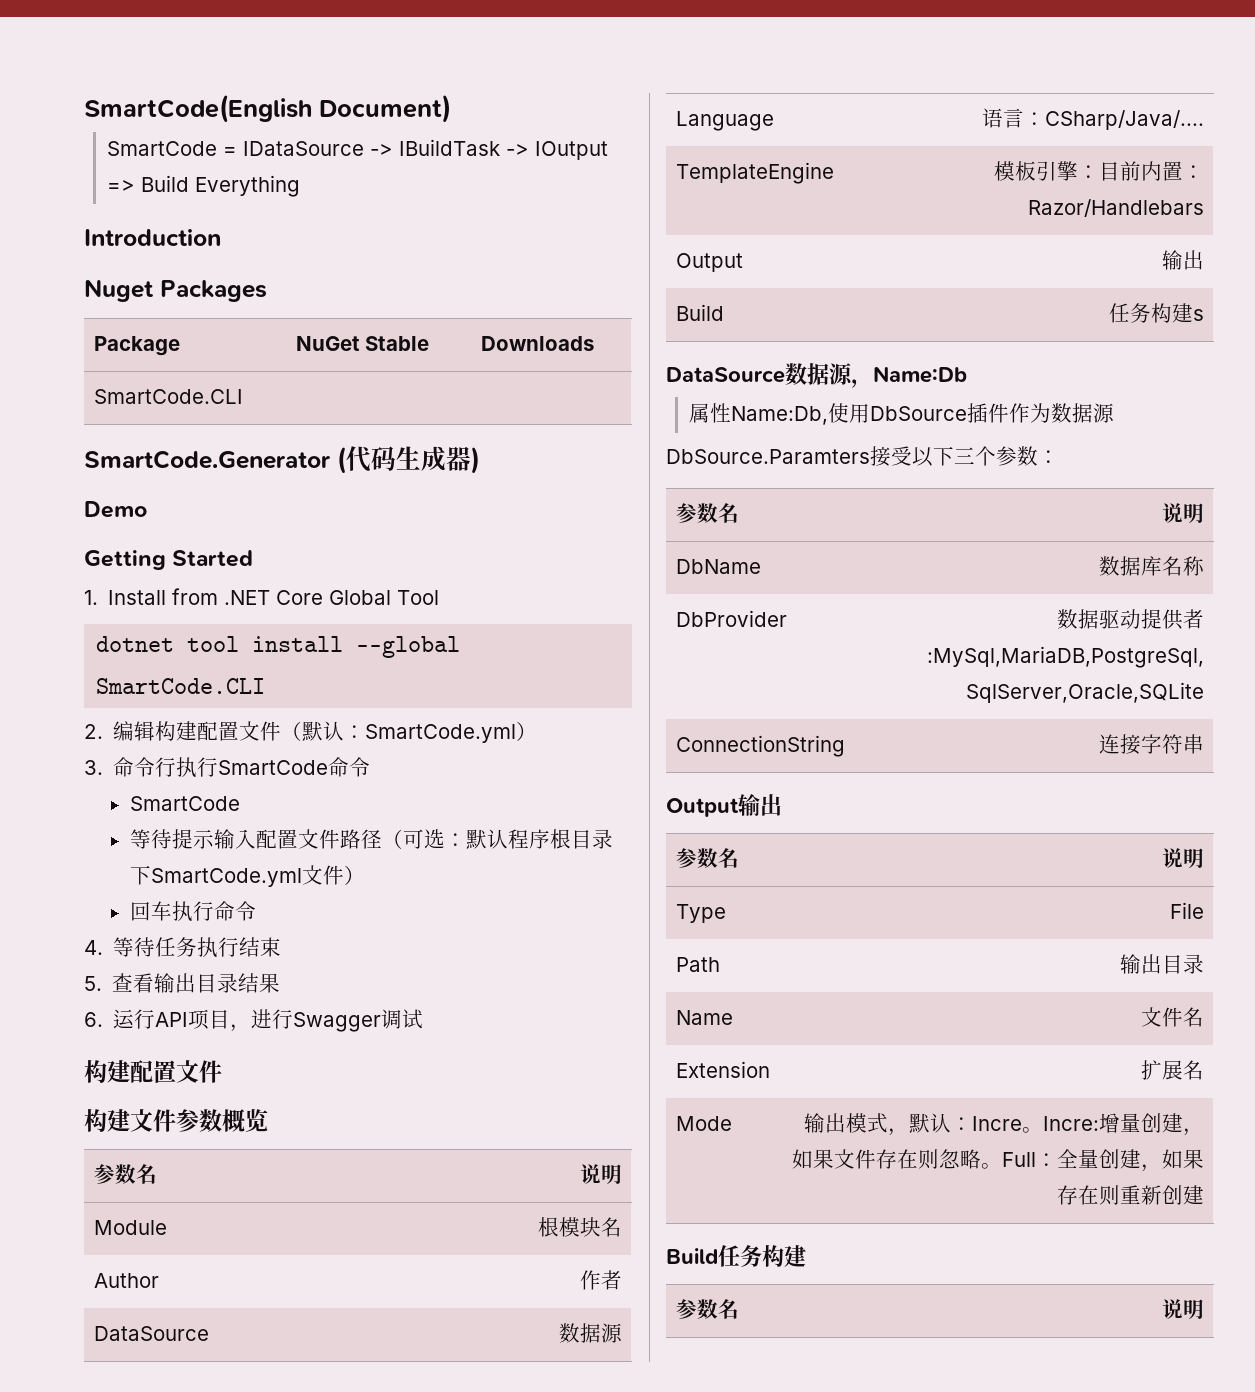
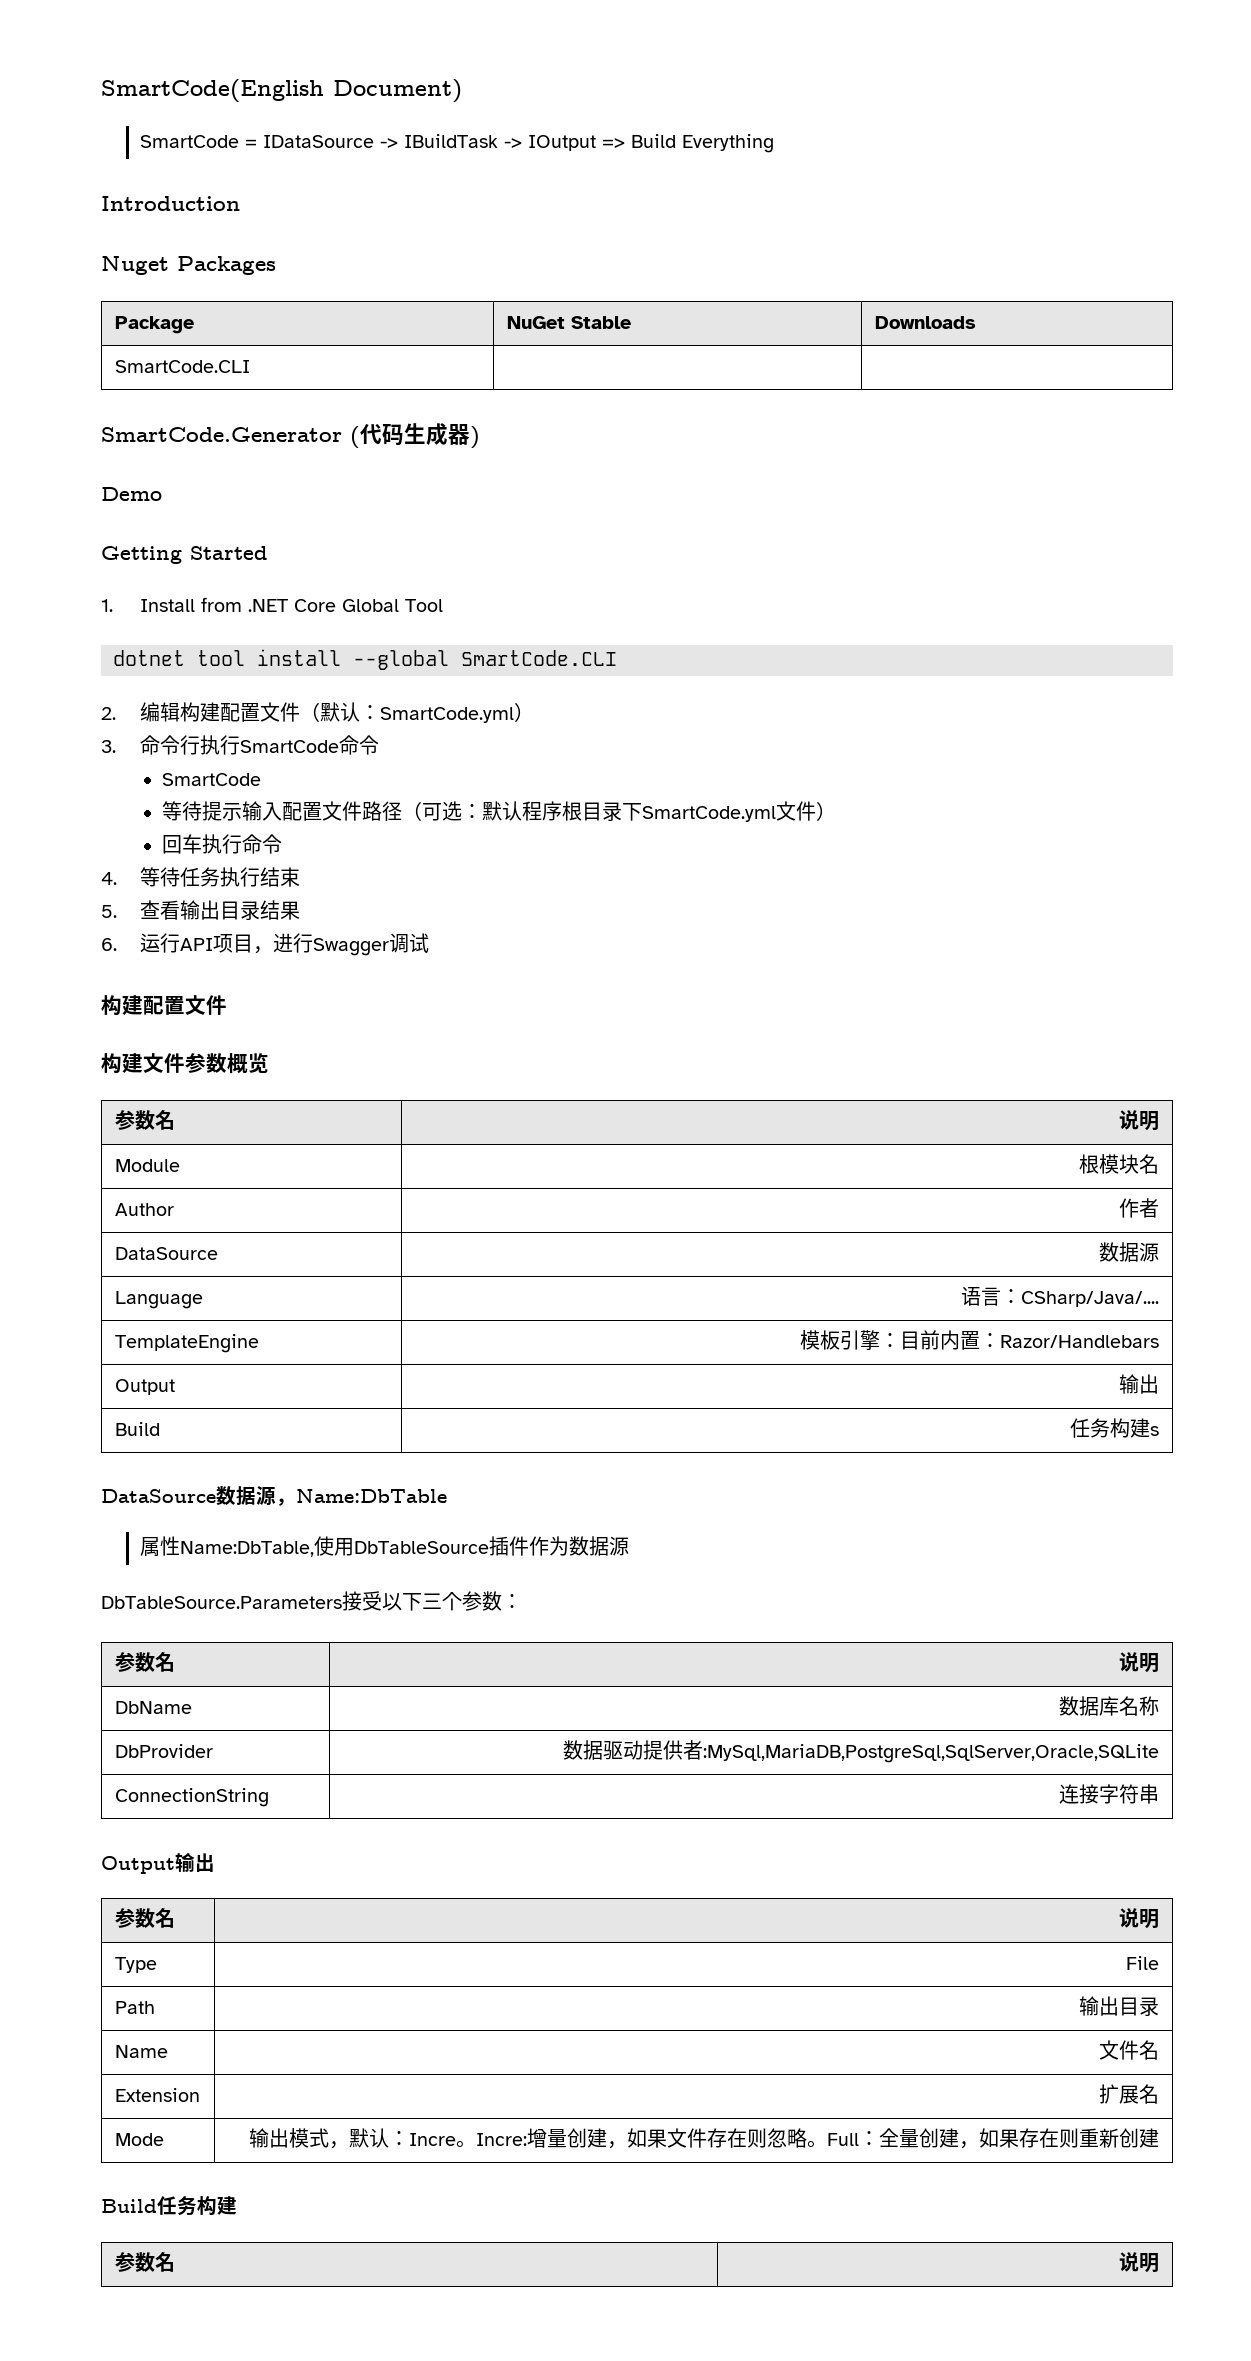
[873,366,967,383] Name:Db -> [296,1489,447,1503] Name:DbTable
[731,403,968,425] Name:Db,使用DbSource -> [180,1536,490,1557] Name:DbTable,使用DbTableSource
[666,449,870,464] DbSource.Paramters -> [101,1596,342,1609] DbTableSource.Parameters

